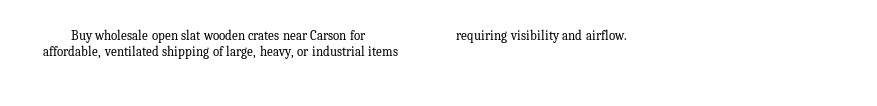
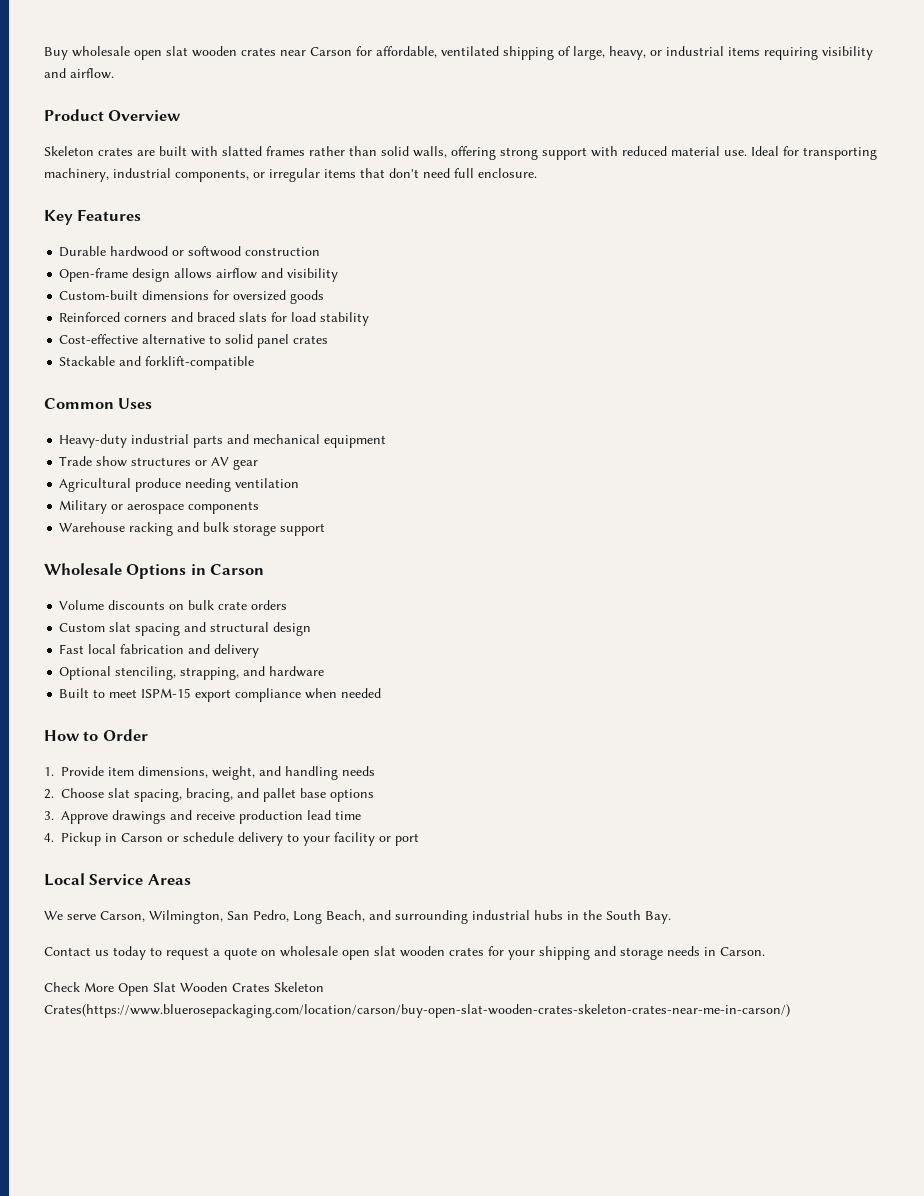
(627, 34) none -> [44,109,182,121] [44,146,877,160] [44,168,537,182] [44,209,142,225] [59,246,321,257] [59,268,339,282] [59,290,325,304] [59,312,370,326] [59,334,329,348] [59,356,255,370] [44,398,153,409] [59,434,387,448] [59,456,259,470] [59,478,300,492] [59,500,260,514] [59,522,326,536] [44,563,265,579] [59,600,288,610] [59,622,312,636] [59,644,260,658] [59,666,325,680] [59,688,382,702] [44,729,148,741] [44,766,376,780] [44,788,375,802] [44,810,362,824] [44,832,420,846] [44,873,191,886] [44,910,671,924] [44,946,765,960] [44,982,324,996] [44,1004,790,1018] // Product Overview // Skeleton crates are built with slatted frames rather than solid walls, offering strong support with reduced material use. Ideal for transporting machinery, industrial components, or irregular items that don't need full enclosure. // Key Features // Durable hardwood or softwood construction // Open-frame design allows airflow and visibility // Custom-built dimensions for oversized goods // Reinforced corners and braced slats for load stability // Cost-effective alternative to solid panel crates // Stackable and forklift-compatible // Common Uses // Heavy-duty industrial parts and mechanical equipment // Trade show structures or AV gear // Agricultural produce needing ventilation // Military or aerospace components // Warehouse racking and bulk storage support // Wholesale Options in Carson // Volume discounts on bulk crate orders // Custom slat spacing and structural design // Fast local fabrication and delivery // Optional stenciling, strapping, and hardware // Built to meet ISPM-15 export compliance when needed // How to Order // 1. Provide item dimensions, weight, and handling needs // 2. Choose slat spacing, bracing, and pallet base options // 3. Approve drawings and receive production lead time // 4. Pickup in Carson or schedule delivery to your facility or port // Local Service Areas // We serve Carson, Wilmington, San Pedro, Long Beach, and surrounding industrial hubs in the South Bay. // Contact us today to request a quote on wholesale open slat wooden crates for your shipping and storage needs in Carson. // Check More Open Slat Wooden Crates Skeleton Crates(https://www.bluerosepackaging.com/location/carson/buy-open-slat-wooden-crates-skeleton-crates-near-me-in-carson/)

